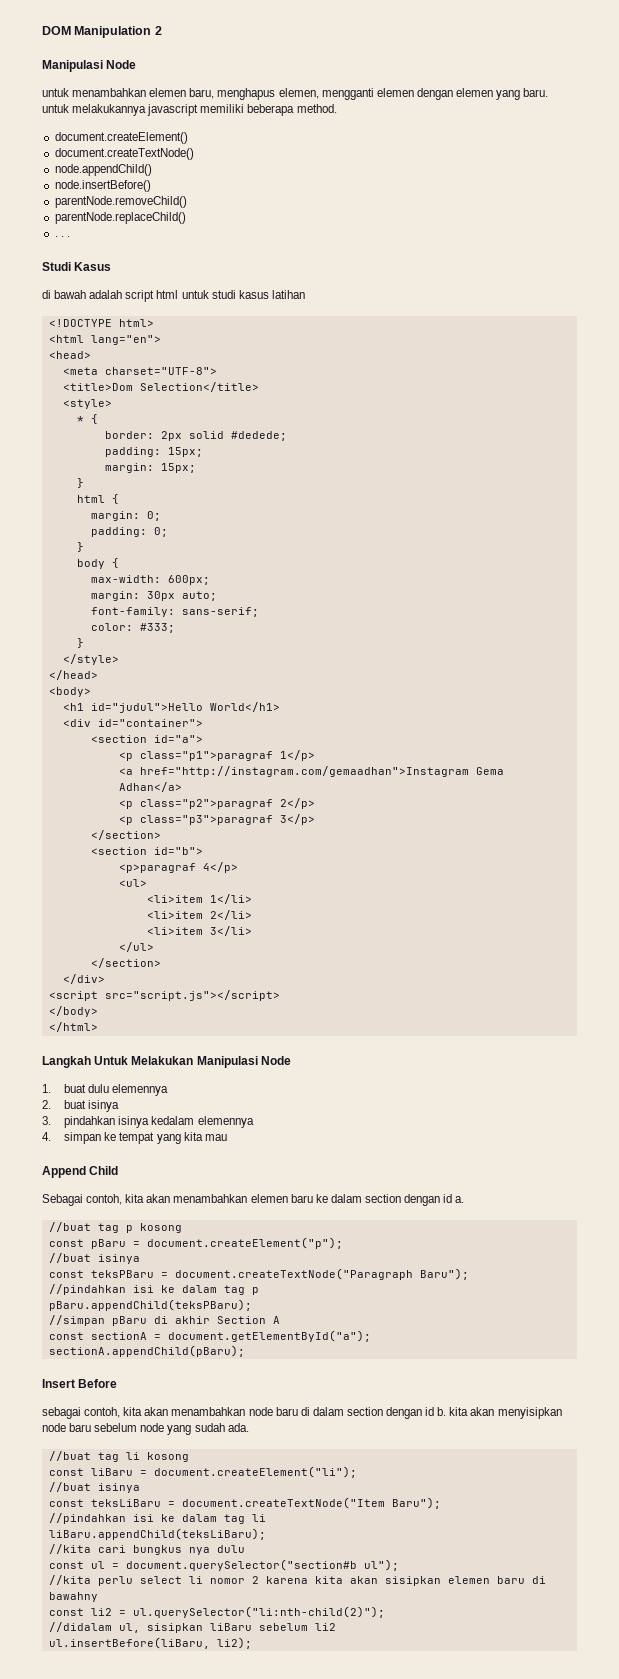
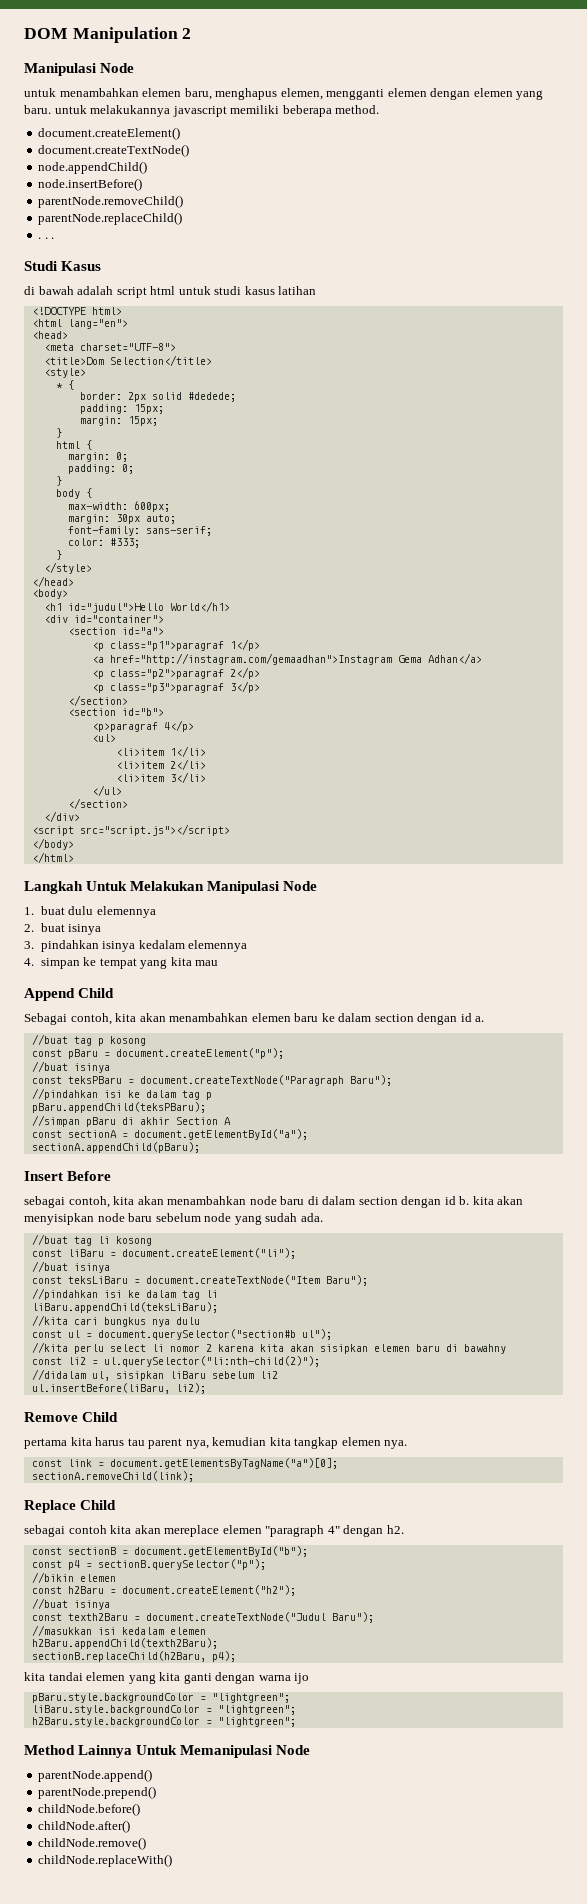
(252, 1643) none -> [24,1412,119,1422] [24,1437,408,1449] [31,1458,338,1469] [31,1471,194,1482] [24,1500,117,1513] [24,1525,404,1537] [31,1546,308,1557] [31,1559,266,1570] [31,1572,116,1583] [31,1585,296,1596] [31,1598,110,1610] [31,1612,374,1623] [31,1625,206,1636] [31,1638,218,1649] [31,1651,236,1662] [24,1672,310,1684] [31,1693,290,1703] [31,1705,296,1715] [31,1717,296,1727] [24,1745,311,1758] [38,1769,153,1782] [38,1786,157,1799] [38,1803,141,1816] [38,1820,131,1833] [38,1837,147,1850] [38,1854,173,1867] // Remove Child // pertama kita harus tau parent nya, kemudian kita tangkap elemen nya. // const link = document.getElementsByTagName("a")[0]; // sectionA.removeChild(link); // Replace Child // sebagai contoh kita akan mereplace elemen "paragraph 4" dengan h2. // const sectionB = document.getElementById("b"); // const p4 = sectionB.querySelector("p"); // //bikin elemen // const h2Baru = document.createElement("h2"); // //buat isinya // const texth2Baru = document.createTextNode("Judul Baru"); // //masukkan isi kedalam elemen // h2Baru.appendChild(texth2Baru); // sectionB.replaceChild(h2Baru, p4); // kita tandai elemen yang kita ganti dengan warna ijo // pBaru.style.backgroundColor = "lightgreen"; // liBaru.style.backgroundColor = "lightgreen"; // h2Baru.style.backgroundColor = "lightgreen"; // Method Lainnya Untuk Memanipulasi Node // parentNode.append() // parentNode.prepend() // childNode.before() // childNode.after() // childNode.remove() // childNode.replaceWith()

